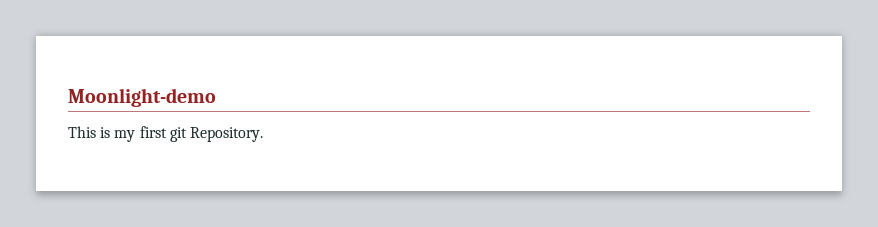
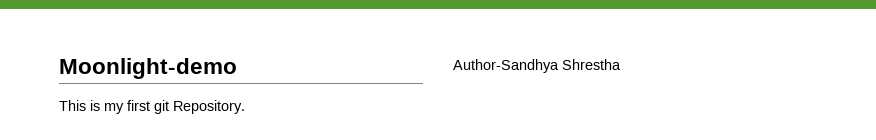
(263, 134) none -> [453,59,621,73] // Author-Sandhya Shrestha

